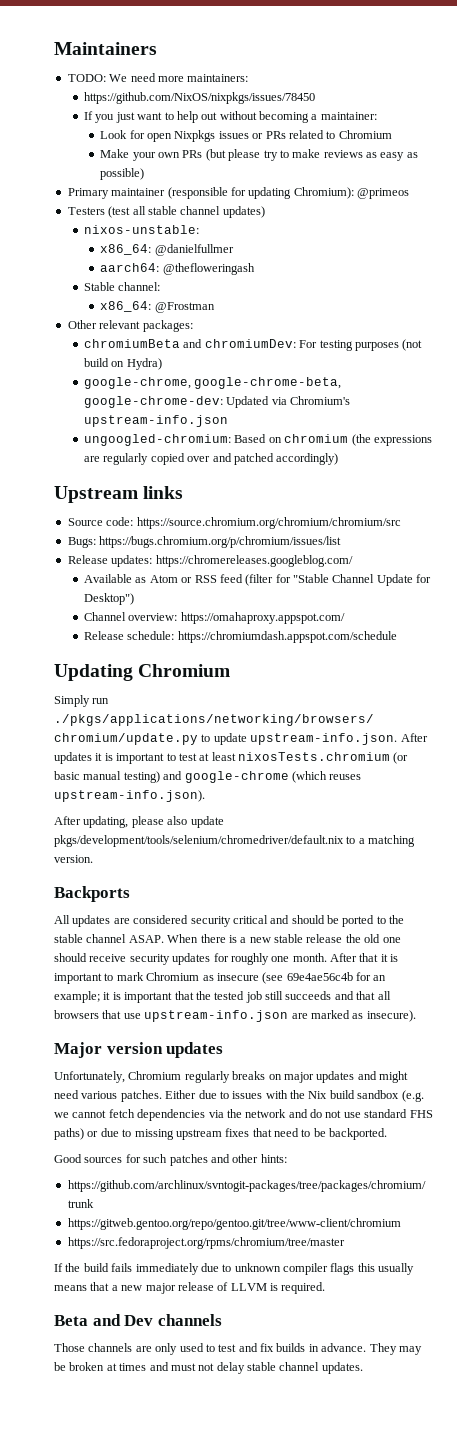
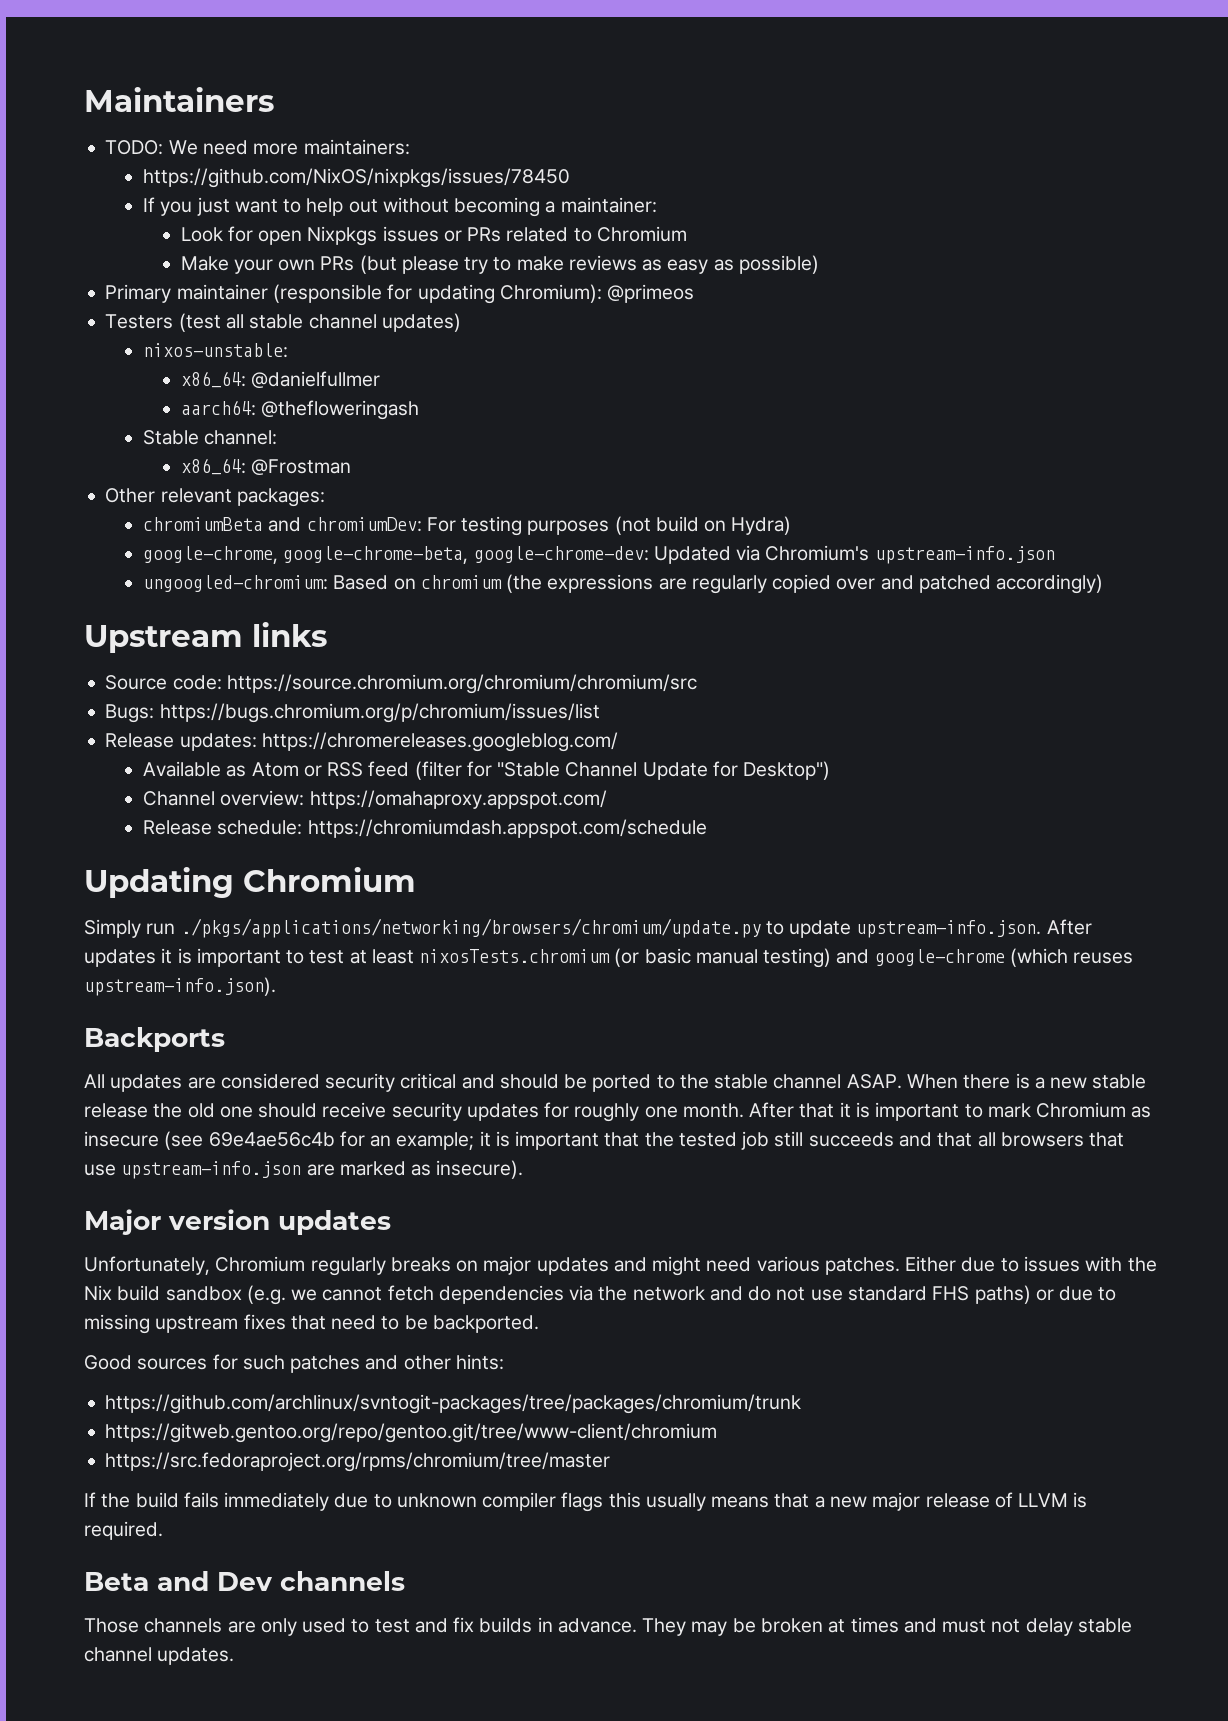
[54,816,224,828] [54,835,416,847] [54,855,93,863] // After updating, please also update pkgs/development/tools/selenium/chromedriver/default.nix to a matching version. -> (276, 986) none

